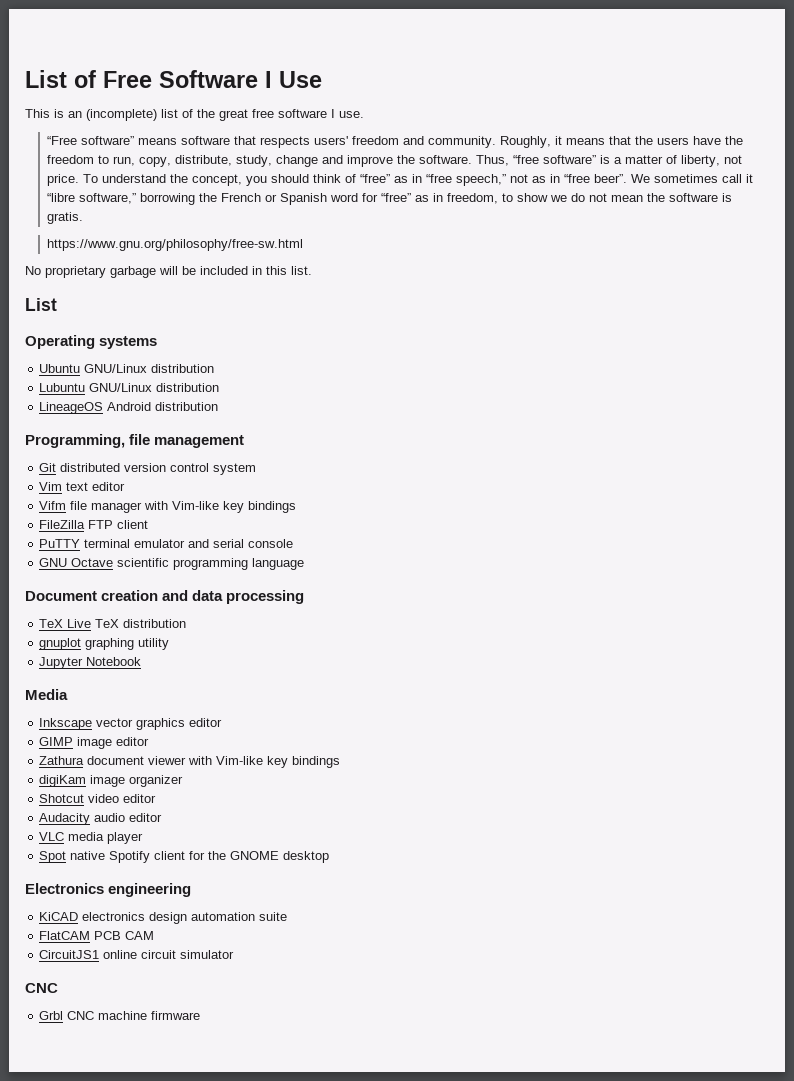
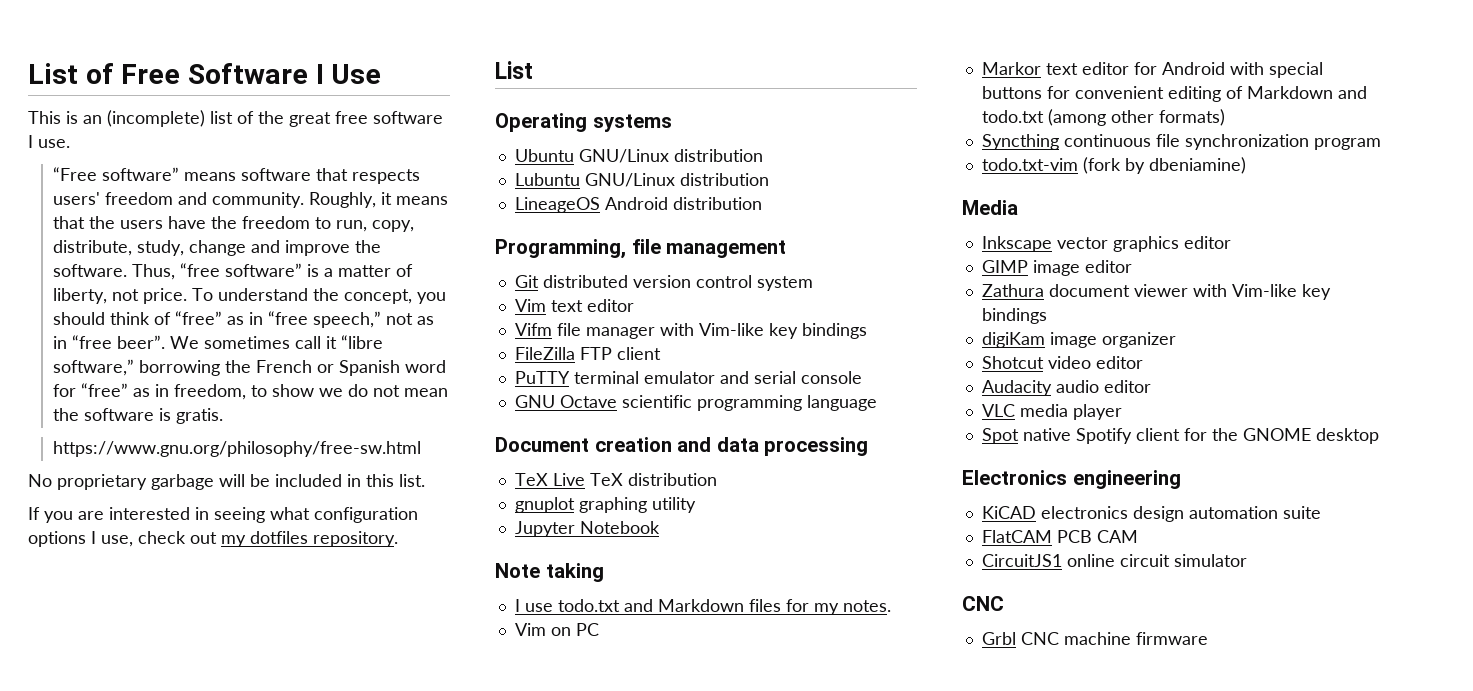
(312, 270) none -> [28,507,418,523] [28,531,398,547] // If you are interested in seeing what configuration options I use, check out my dotfiles repository.
(142, 661) none -> [495,563,604,582] [514,599,891,615] [514,623,599,636] [981,62,1323,78] [981,86,1367,102] [981,109,1225,126] [981,134,1381,150] [981,157,1246,174] // Note taking // I use todo.txt and Markdown files for my notes. // Vim on PC // Markor text editor for Android with special buttons for convenient editing of Markdown and todo.txt (among other formats) // Syncthing continuous file synchronization program // todo.txt-vim (fork by dbeniamine)

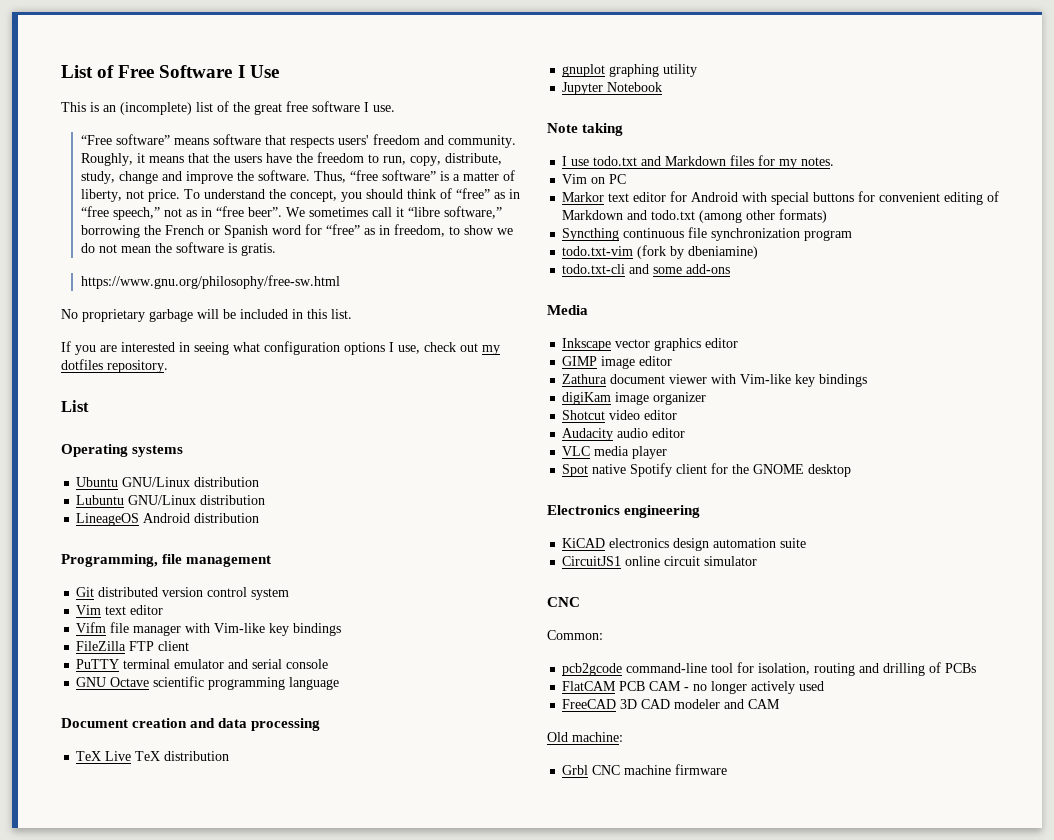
(1246, 165) none -> [562,264,731,274] // todo.txt-cli and some add-ons
[981,530,1138,543] // FlatCAM PCB CAM -> (807, 543) none
(1004, 603) none -> [547,630,603,640] [562,662,977,676] [562,681,825,694] [562,699,781,709] [547,732,623,742] // Common: // pcb2gcode command-line tool for isolation, routing and drilling of PCBs // FlatCAM PCB CAM - no longer actively used // FreeCAD 3D CAD modeler and CAM // Old machine:

